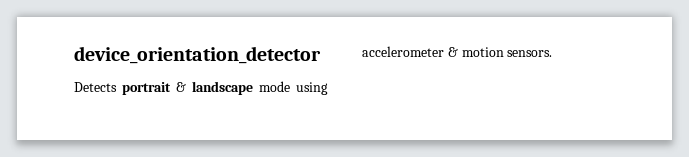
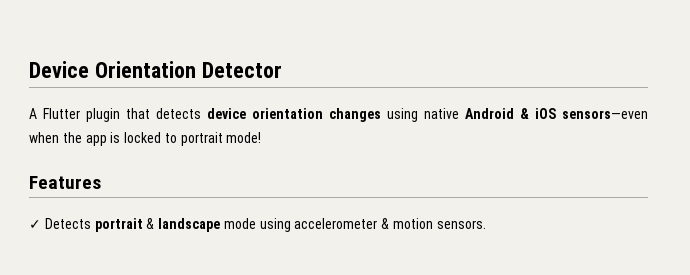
[74,46,321,64] device_orientation_detector // -> [29,61,282,78] [29,108,648,122] [29,132,262,146] [29,176,101,189] [29,220,41,229] Device Orientation Detector // A Flutter plugin that detects device orientation changes using native Android & iOS sensors—even when the app is locked to portrait mode! // Features // ✓

